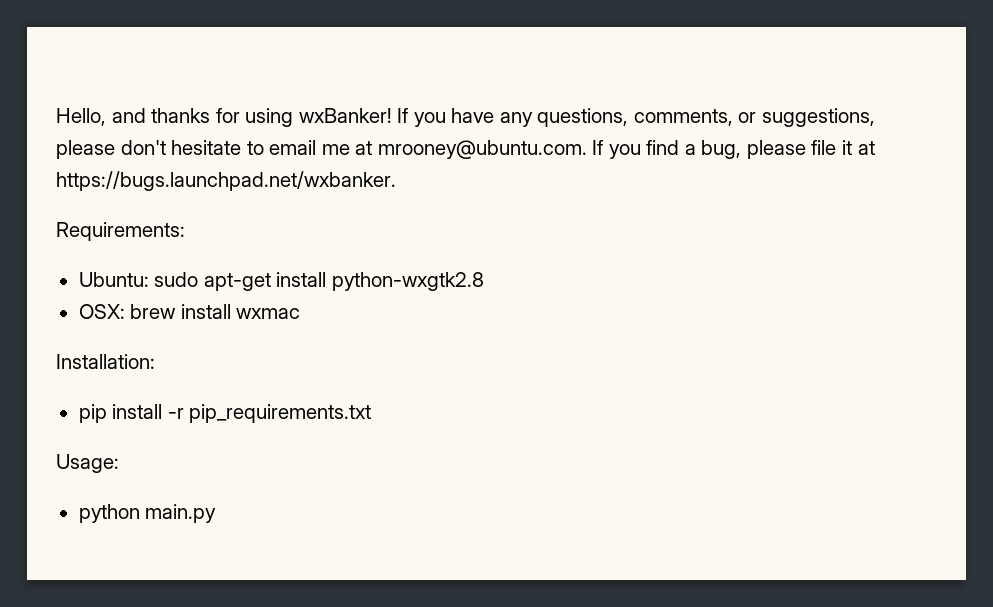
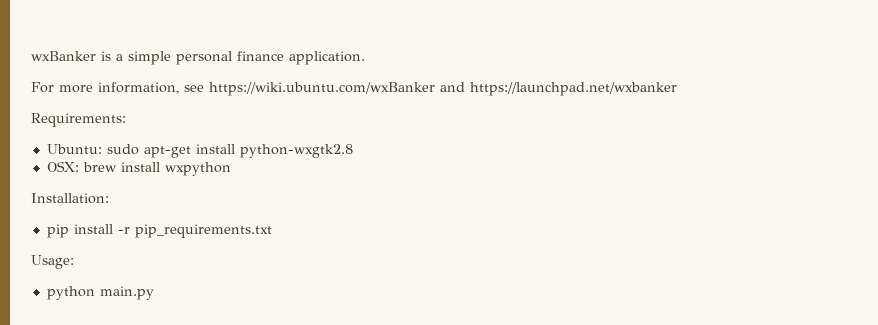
[56,108,875,127] [56,140,875,159] [56,171,396,191] Hello, and thanks for using wxBanker! If you have any questions, comments, or suggestions, please don't hesitate to email me at mrooney@ubuntu.com. If you find a bug, please file it at https://bugs.launchpad.net/wxbanker. -> [31,51,365,65] [31,82,677,96] wxBanker is a simple personal finance application. // For more information, see https://wiki.ubuntu.com/wxBanker and https://launchpad.net/wxbanker
[236,308,301,319] wxmac -> [164,162,231,176] wxpython

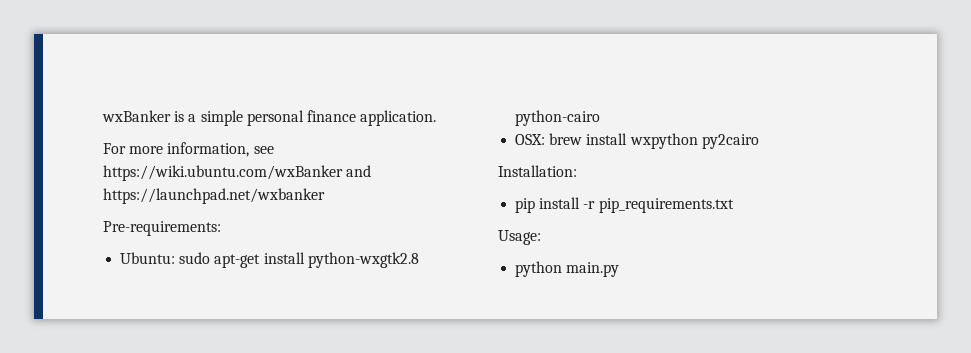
[31,113,126,127] Requirements: -> [103,221,221,236] Pre-requirements:
(353, 151) none -> [515,110,601,126] python-cairo
(231, 169) none -> [701,134,759,149] py2cairo

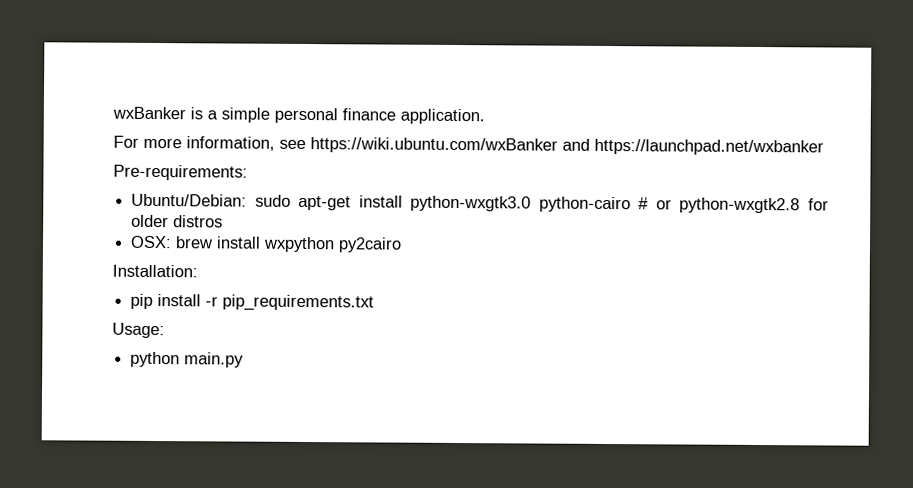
[120,252,176,264] Ubuntu: -> [131,193,248,207] Ubuntu/Debian:
[307,252,419,268] [515,110,601,126] python-wxgtk2.8 python-cairo -> [410,195,829,214] [131,214,224,228] python-wxgtk3.0 python-cairo # or python-wxgtk2.8 for older distros

